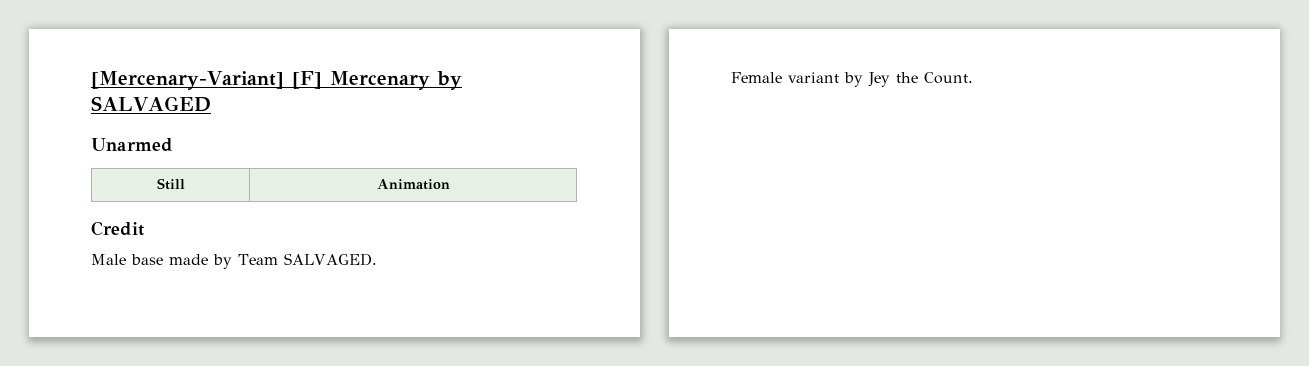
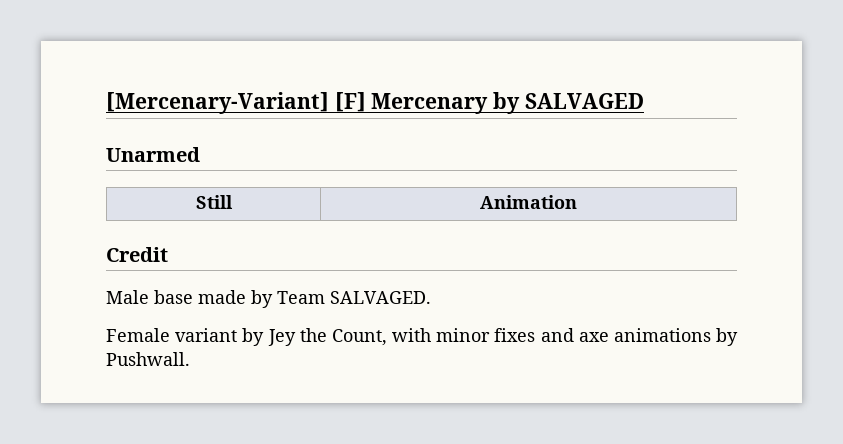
[924,72,973,84] Count. -> [331,328,739,346] [106,352,190,366] Count, with minor fixes and axe animations by Pushwall.

